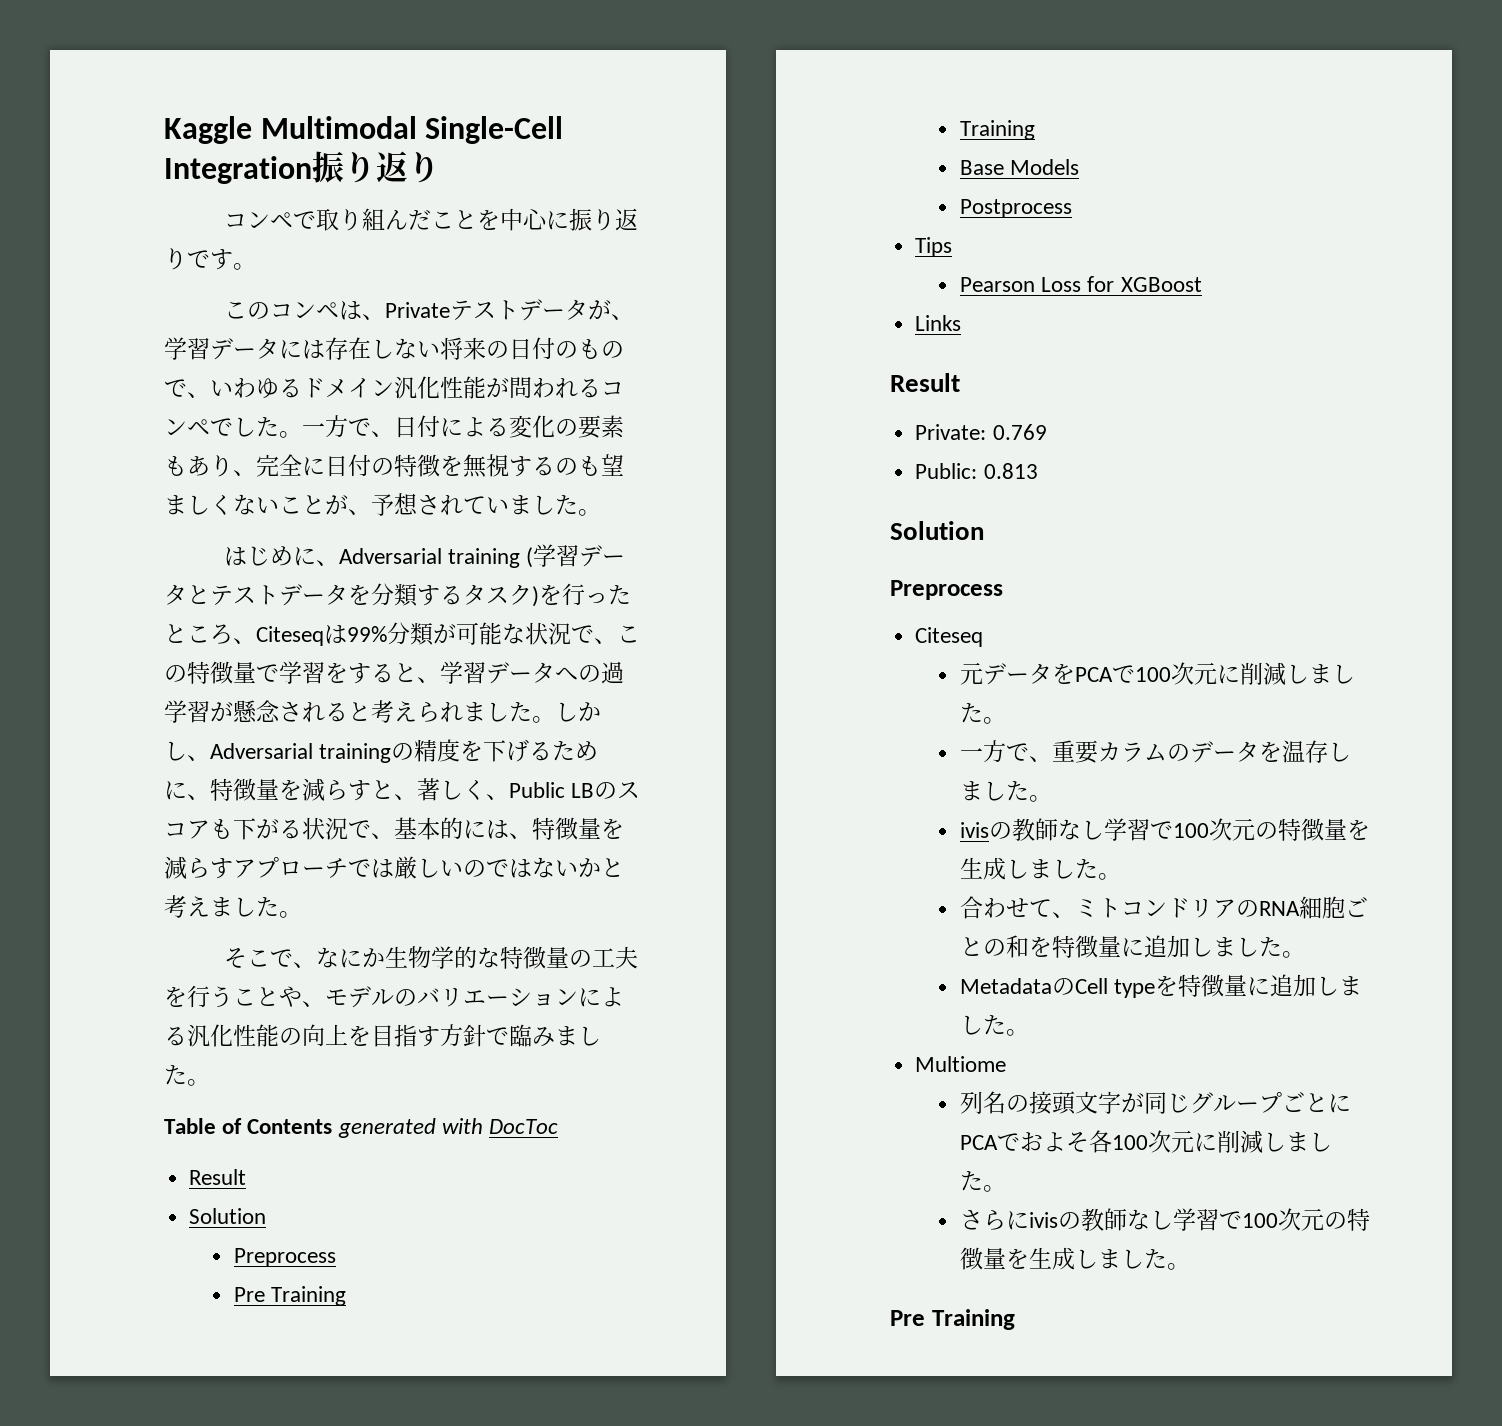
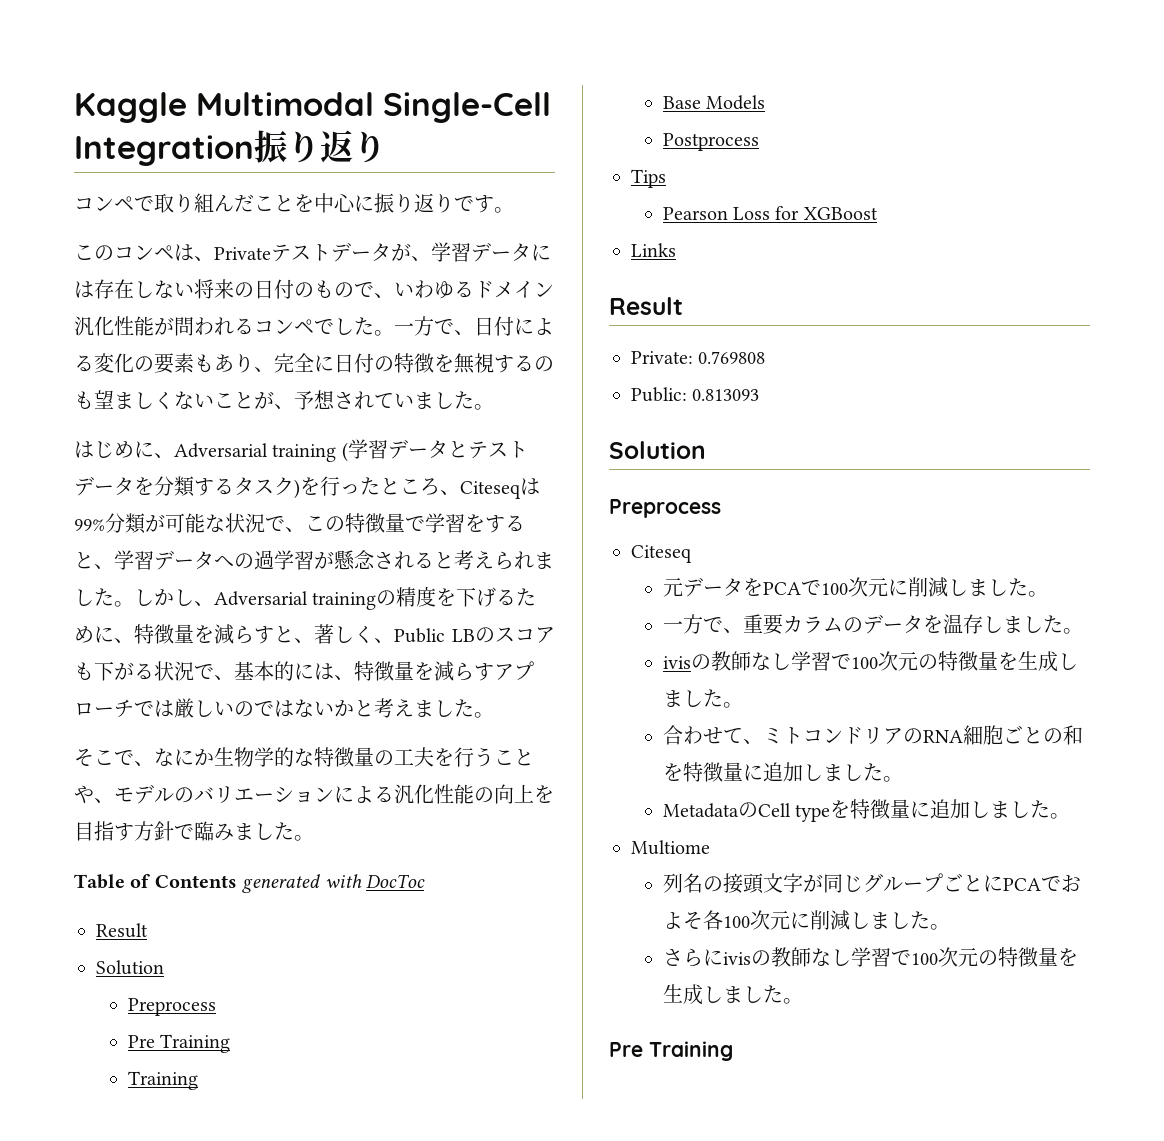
[992,424,1047,440] 0.769 -> [698,351,766,364] 0.769808
[983,463,1038,479] 0.813 -> [692,389,760,401] 0.813093

